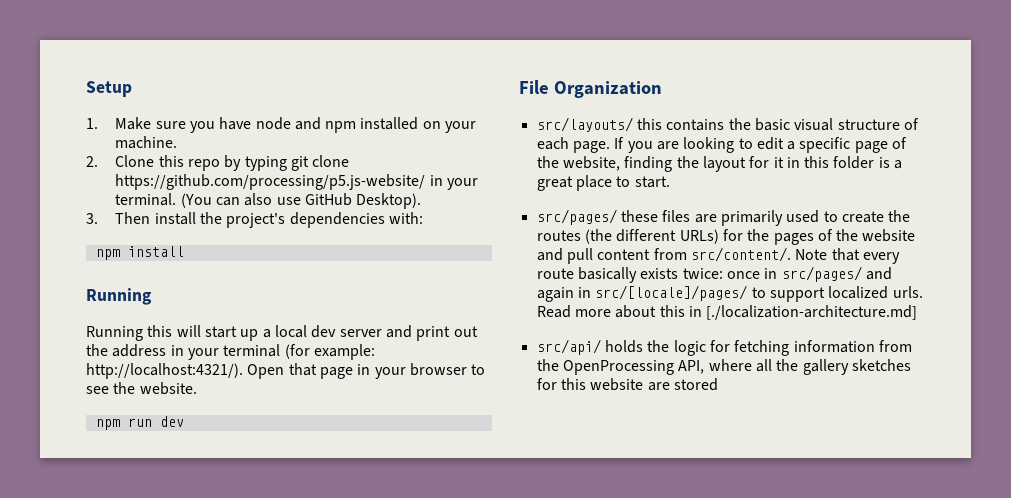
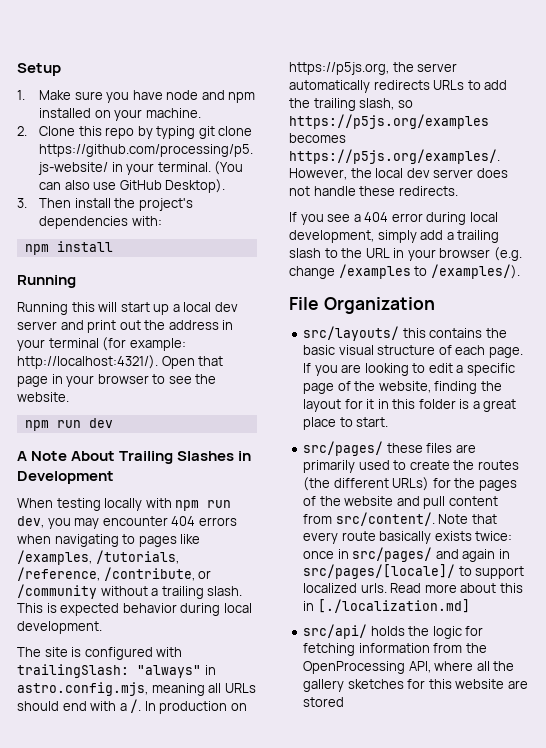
(184, 421) none -> [17,451,252,464] [17,471,114,484] [17,498,232,511] [17,516,237,529] [17,534,201,547] [17,550,179,565] [17,567,212,581] [17,584,243,599] [17,603,252,616] [17,621,102,634] [17,647,183,660] [17,664,216,678] [17,682,256,696] [17,699,247,714] [289,62,458,75] [289,80,508,93] [289,98,413,111] [289,114,489,129] [289,133,346,143] [289,149,500,164] [289,168,508,180] [289,186,458,196] [289,212,498,225] [289,230,500,243] [289,247,522,261] [289,264,520,279] // A Note About Trailing Slashes in Development // When testing locally with npm run dev, you may encounter 404 errors when navigating to pages like /examples, /tutorials, /reference, /contribute, or /community without a trailing slash. This is expected behavior during local development. // The site is configured with trailingSlash: "always" in astro.config.mjs, meaning all URLs should end with a /. In production on https://p5js.org, the server automatically redirects URLs to add the trailing slash, so https://p5js.org/examples becomes https://p5js.org/examples/. However, the local dev server does not handle these redirects. // If you see a 404 error during local development, simply add a trailing slash to the URL in your browser (e.g. change /examples to /examples/).
[595,285,748,301] src/[locale]/pages/ -> [303,564,456,579] src/pages/[locale]/
[706,305,918,320] [./localization-architecture.md] -> [317,599,470,613] [./localization.md]

